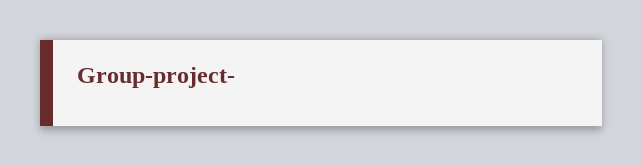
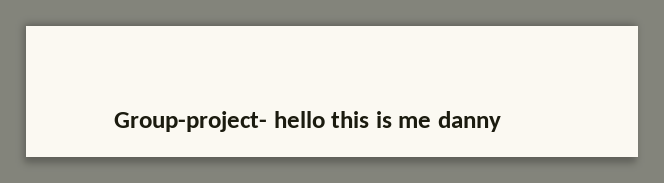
(235, 77) none -> [273,111,502,132] hello this is me danny

